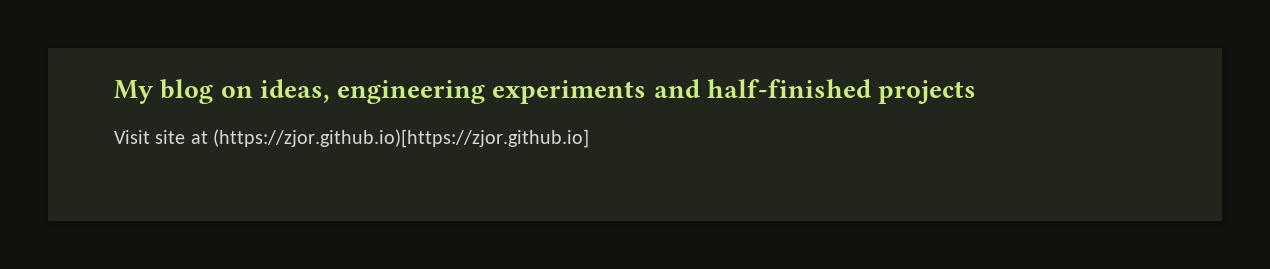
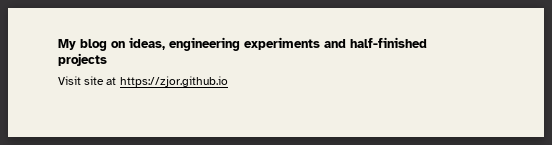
[213,129,590,148] (https://zjor.github.io)[https://zjor.github.io] -> [119,76,228,87] https://zjor.github.io

